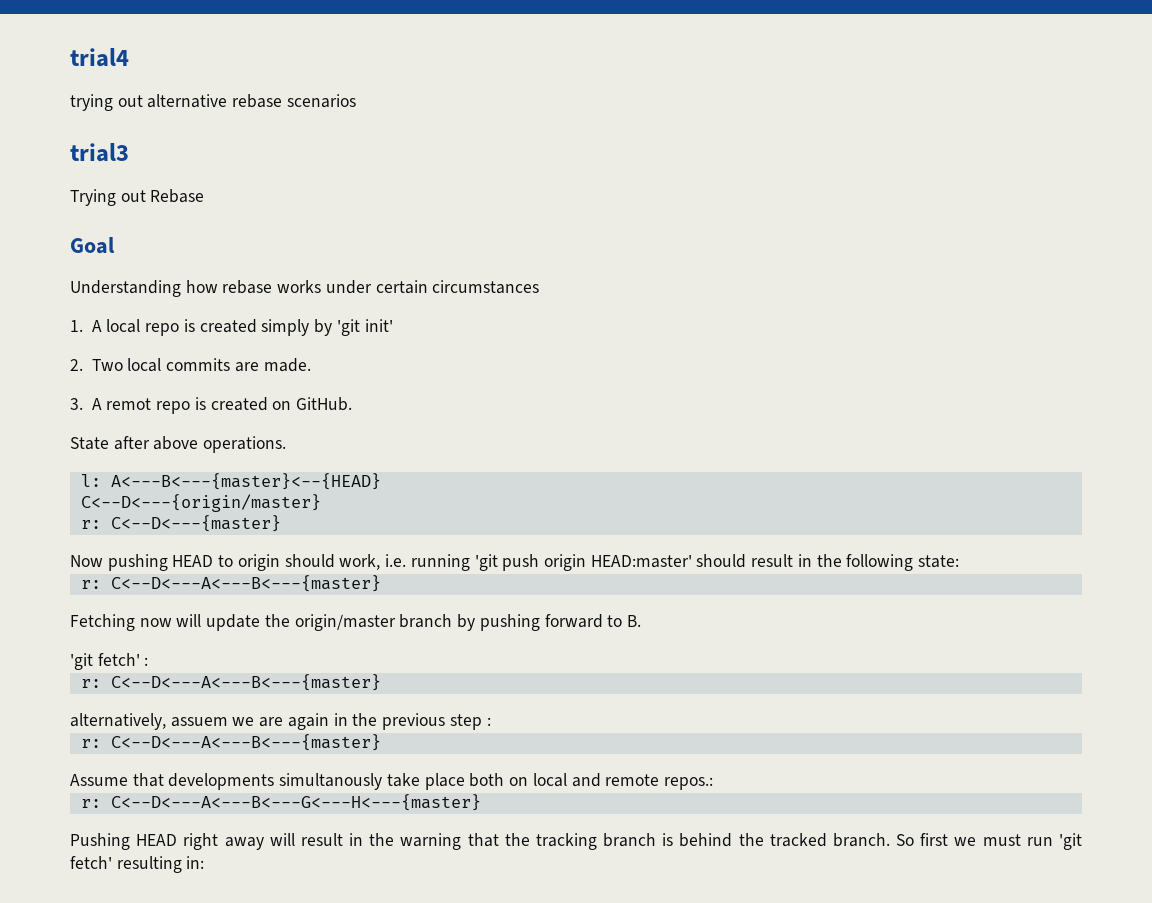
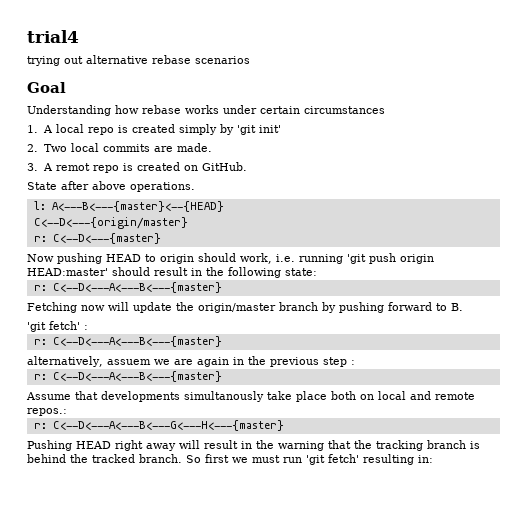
[70,143,129,162] [70,189,205,206] // trial3 // Trying out Rebase -> (250, 60) none

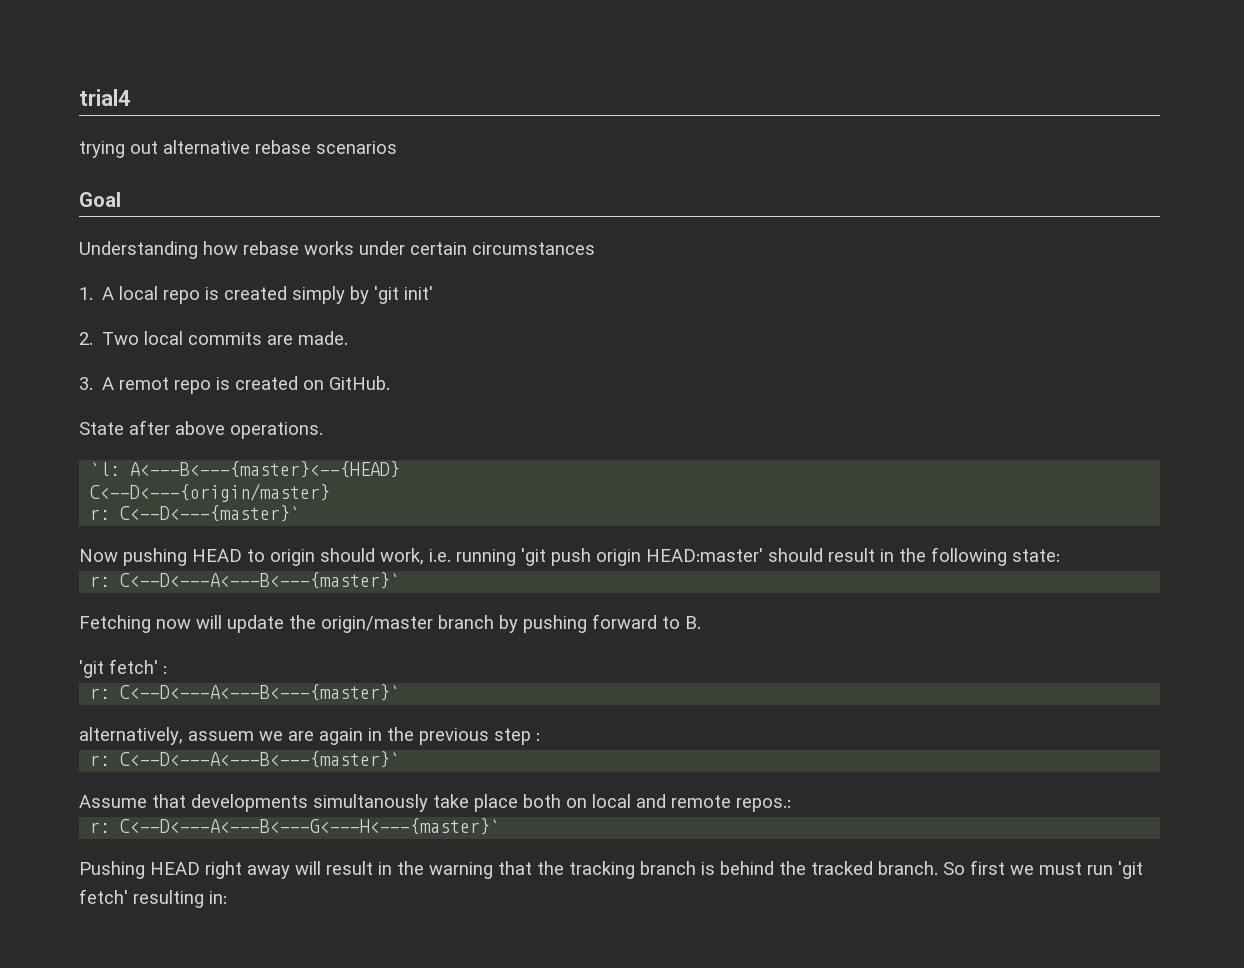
[33,201,46,210] l: -> [90,462,121,476] `l:
[52,233,161,244] C<--D<---{master} -> [120,505,301,522] C<--D<---{master}`
[52,282,222,293] C<--D<---A<---B<---{master} -> [120,572,401,589] C<--D<---A<---B<---{master}`
[52,336,222,347] C<--D<---A<---B<---{master} -> [120,684,401,701] C<--D<---A<---B<---{master}`
[52,371,222,382] C<--D<---A<---B<---{master} -> [120,751,401,768] C<--D<---A<---B<---{master}`
[52,420,284,431] C<--D<---A<---B<---G<---H<---{master} -> [120,818,501,835] C<--D<---A<---B<---G<---H<---{master}`

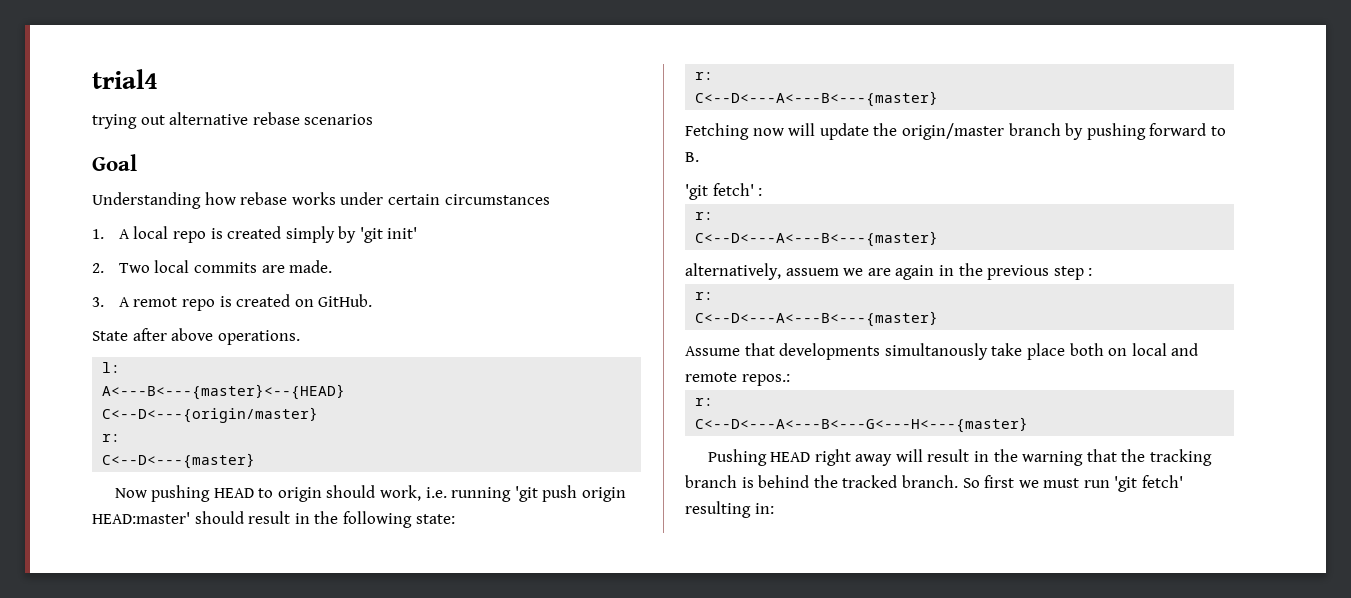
[90,462,121,476] `l: -> [102,362,121,373] l: //
[120,505,301,522] C<--D<---{master}` -> [102,453,256,469] // C<--D<---{master}
[120,572,401,589] C<--D<---A<---B<---{master}` -> [695,91,939,107] // C<--D<---A<---B<---{master}
[120,684,401,701] C<--D<---A<---B<---{master}` -> [695,231,939,247] // C<--D<---A<---B<---{master}
[120,751,401,768] C<--D<---A<---B<---{master}` -> [695,311,939,327] // C<--D<---A<---B<---{master}
[120,818,501,835] C<--D<---A<---B<---G<---H<---{master}` -> [695,417,1029,433] // C<--D<---A<---B<---G<---H<---{master}

